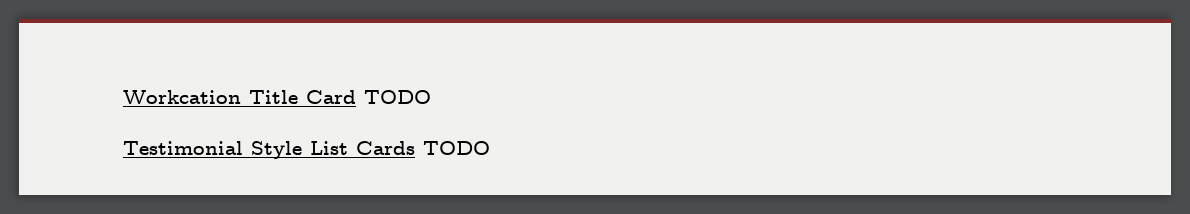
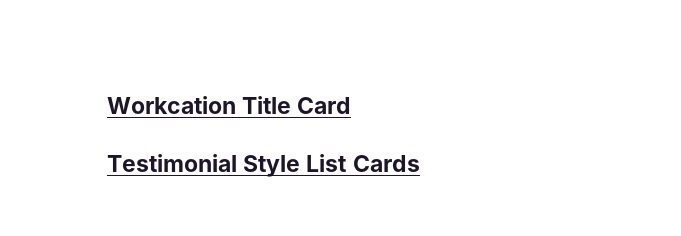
[364,90,431,104] TODO -> (352, 105) none
[423,141,490,155] TODO -> (420, 163) none

